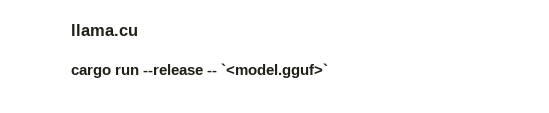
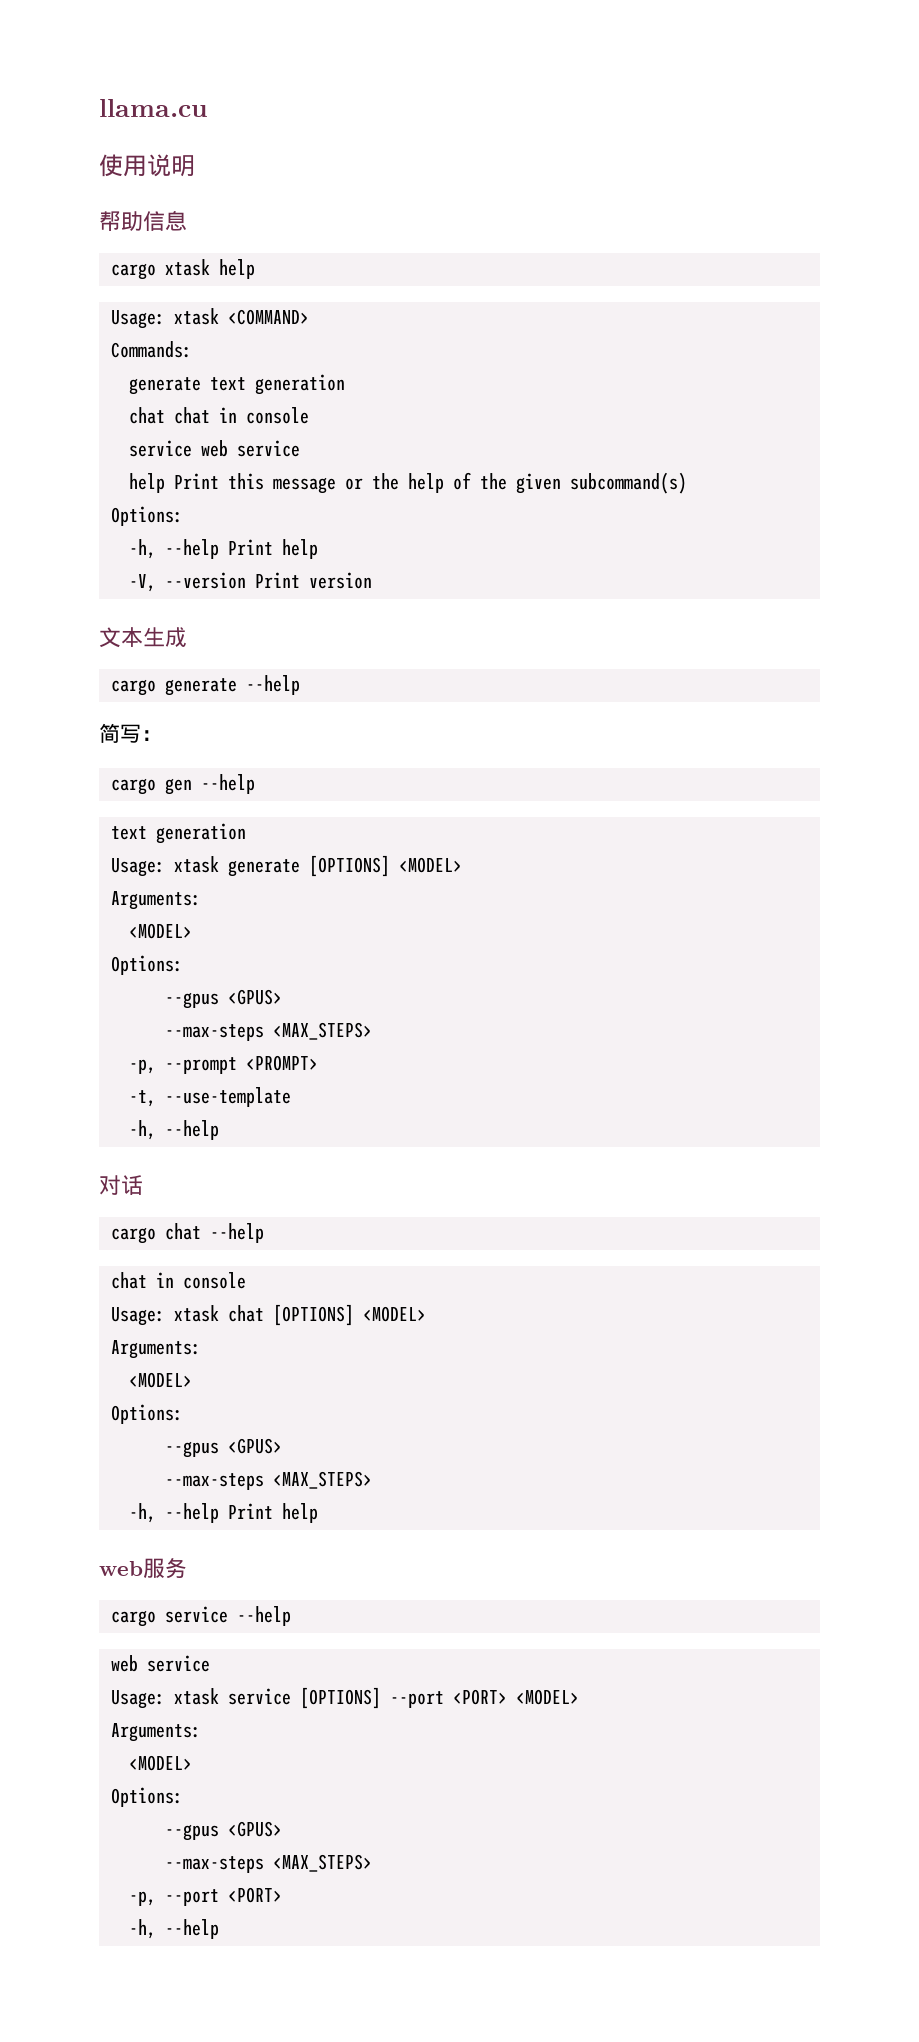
[71,63,329,78] cargo run --release -- `<model.gguf>` -> [99,154,195,177] [99,210,187,231] [111,259,256,280] [111,308,310,329] [111,341,193,358] [129,374,346,395] [129,407,310,424] [129,440,301,457] [129,472,688,494] [111,506,184,526] [129,539,319,559] [129,572,373,592] [99,627,187,648] [111,675,301,696] [99,723,162,743] [111,774,256,795] [111,823,247,844] [111,855,463,877] [111,891,202,910] [129,923,193,939] [111,955,184,975] [165,989,283,1009] [165,1022,373,1041] [129,1055,319,1074] [129,1087,292,1107] [129,1120,220,1140] [99,1175,143,1195] [111,1223,265,1244] [111,1272,247,1289] [111,1304,427,1326] [111,1340,202,1359] [129,1372,193,1388] [111,1404,184,1424] [165,1438,283,1458] [165,1471,373,1490] [129,1503,319,1523] [99,1558,187,1579] [111,1606,292,1627] [111,1655,211,1672] [111,1687,580,1709] [111,1723,202,1742] [129,1755,193,1771] [111,1787,184,1807] [165,1821,283,1841] [165,1854,373,1873] [129,1887,283,1906] [129,1919,220,1939] 使用说明 // 帮助信息 // cargo xtask help // Usage: xtask <COMMAND> // Commands: // generate text generation // chat chat in console // service web service // help Print this message or the help of the given subcommand(s) // Options: // -h, --help Print help // -V, --version Print version // 文本生成 // cargo generate --help // 简写： // cargo gen --help // text generation // Usage: xtask generate [OPTIONS] <MODEL> // Arguments: // <MODEL> // Options: // --gpus <GPUS> // --max-steps <MAX_STEPS> // -p, --prompt <PROMPT> // -t, --use-template // -h, --help // 对话 // cargo chat --help // chat in console // Usage: xtask chat [OPTIONS] <MODEL> // Arguments: // <MODEL> // Options: // --gpus <GPUS> // --max-steps <MAX_STEPS> // -h, --help Print help // web服务 // cargo service --help // web service // Usage: xtask service [OPTIONS] --port <PORT> <MODEL> // Arguments: // <MODEL> // Options: // --gpus <GPUS> // --max-steps <MAX_STEPS> // -p, --port <PORT> // -h, --help

